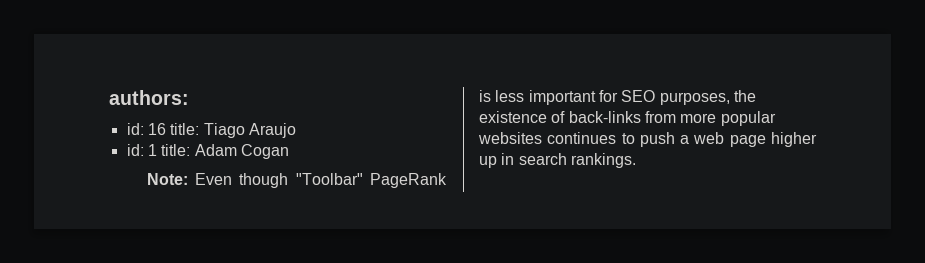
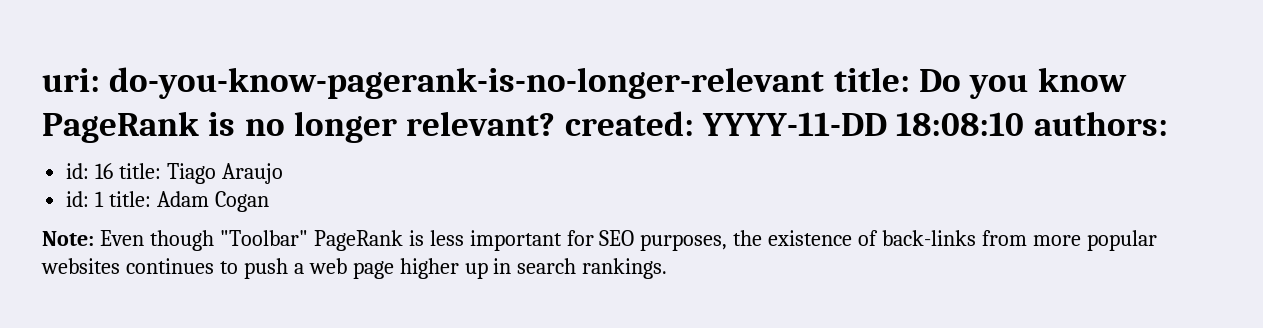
(109, 97) none -> [42,67,1127,99] [42,111,1025,143] uri: do-you-know-pagerank-is-no-longer-relevant title: Do you know PageRank is no longer relevant? created: YYYY-11-DD 18:08:10

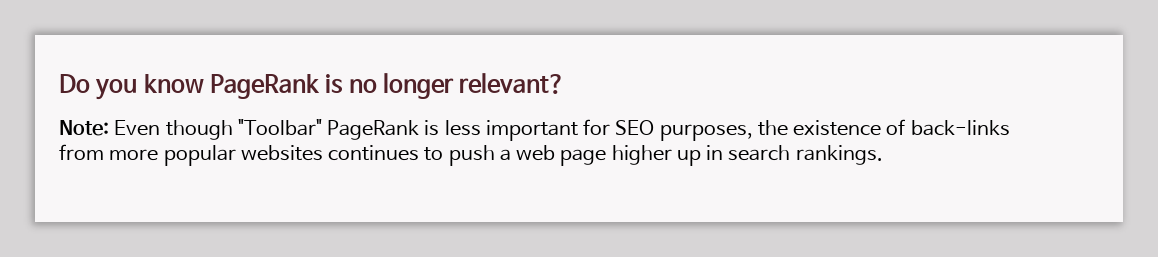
[42,67,910,99] uri: do-you-know-pagerank-is-no-longer-relevant title: -> (59, 83) none
[564,111,1168,136] [66,163,283,184] [66,191,269,212] created: YYYY-11-DD 18:08:10 authors: // id: 16 title: Tiago Araujo // id: 1 title: Adam Cogan -> (566, 83) none

